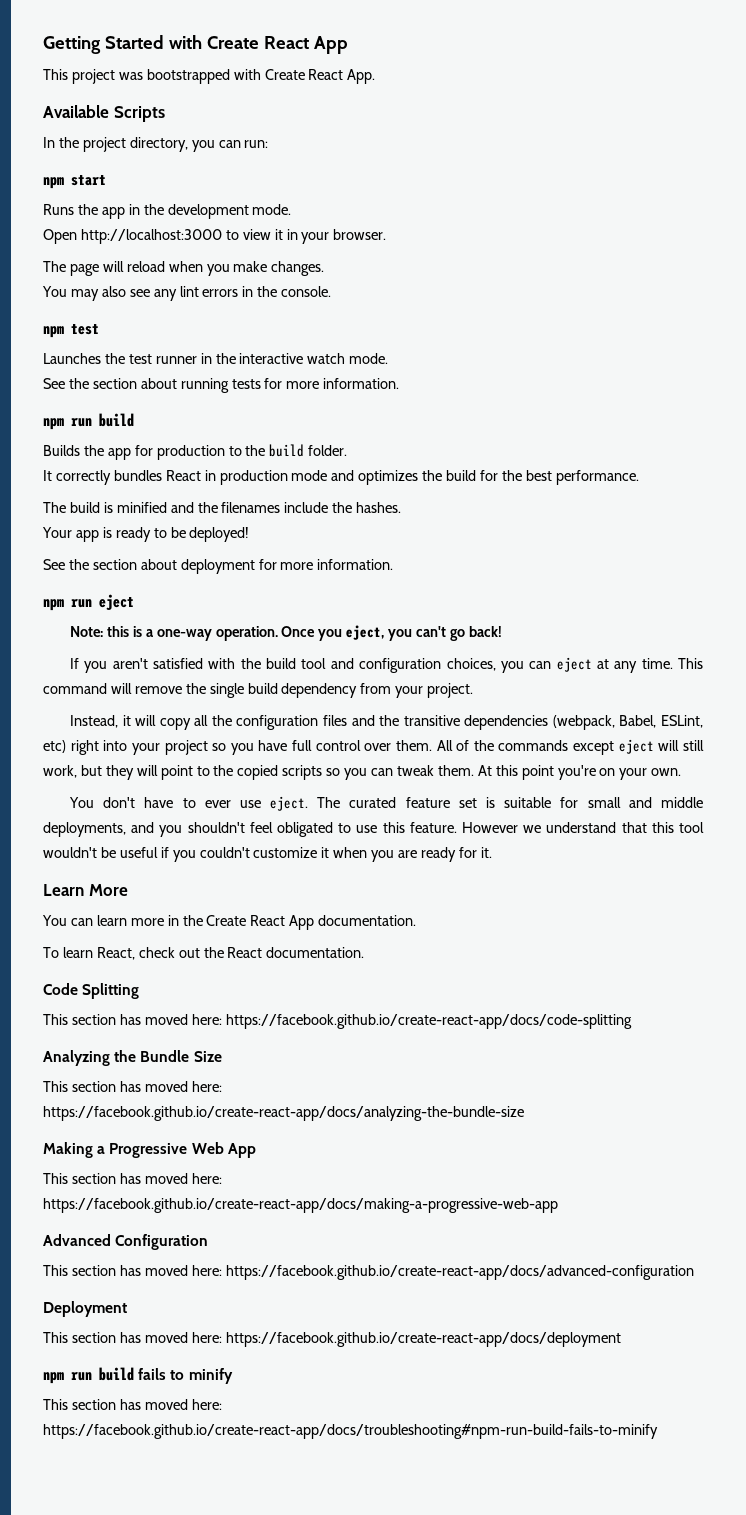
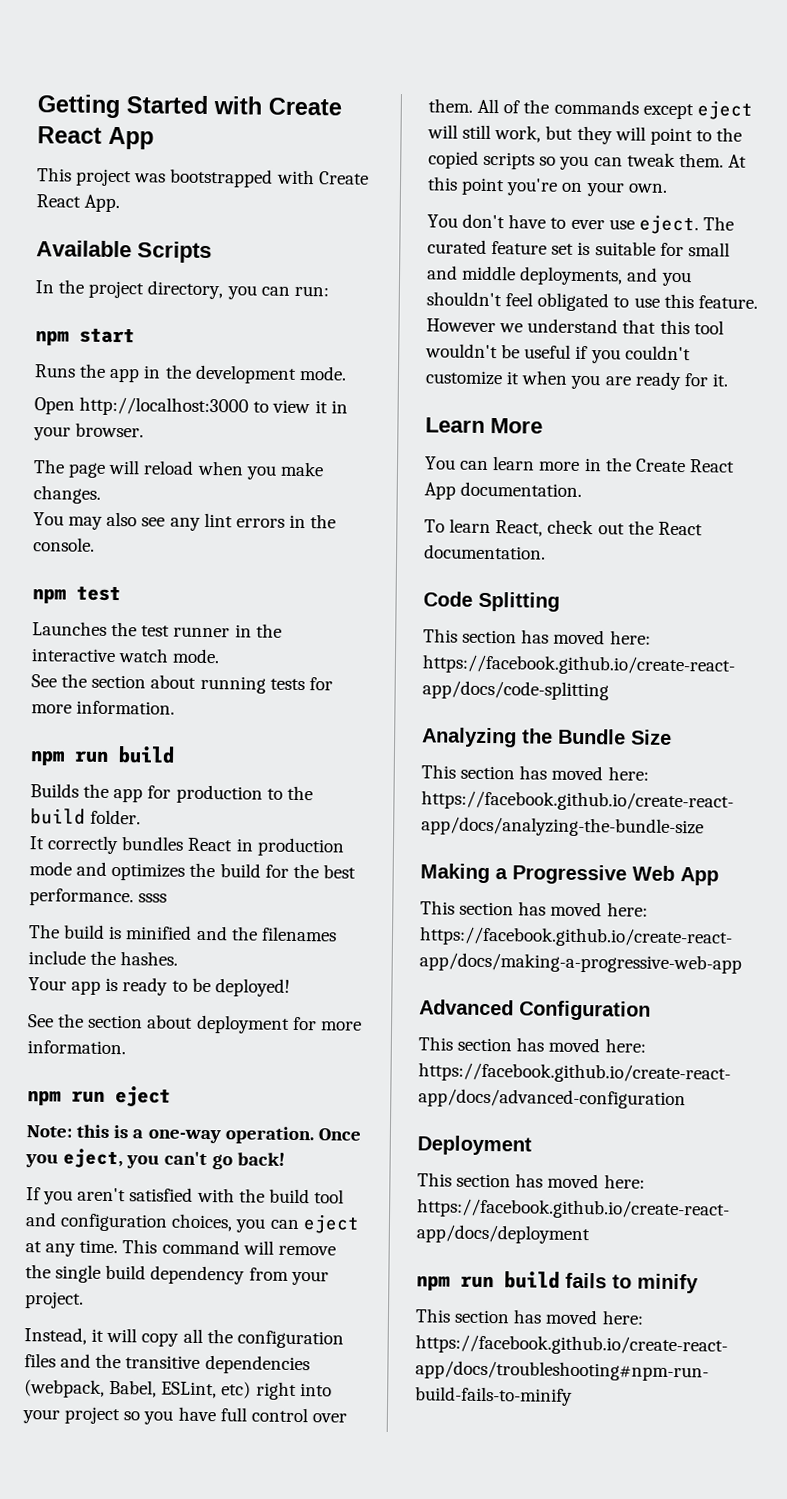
(639, 477) none -> [138,893,168,903] ssss

